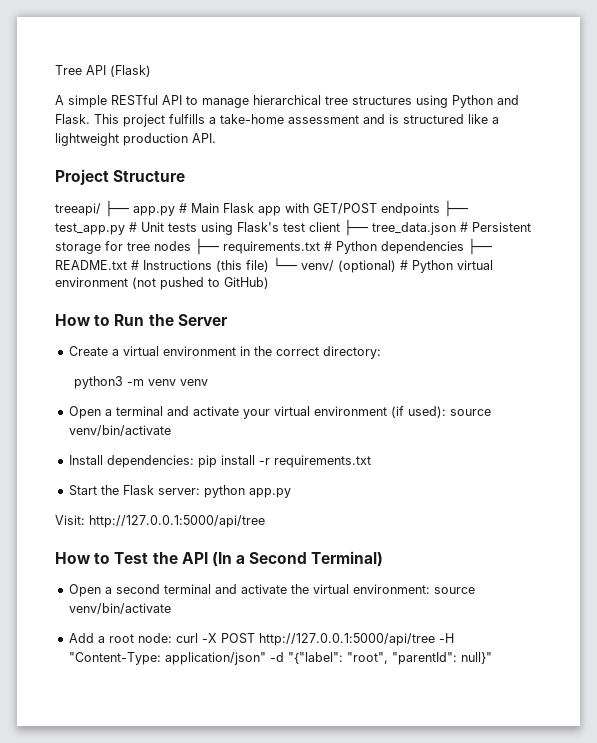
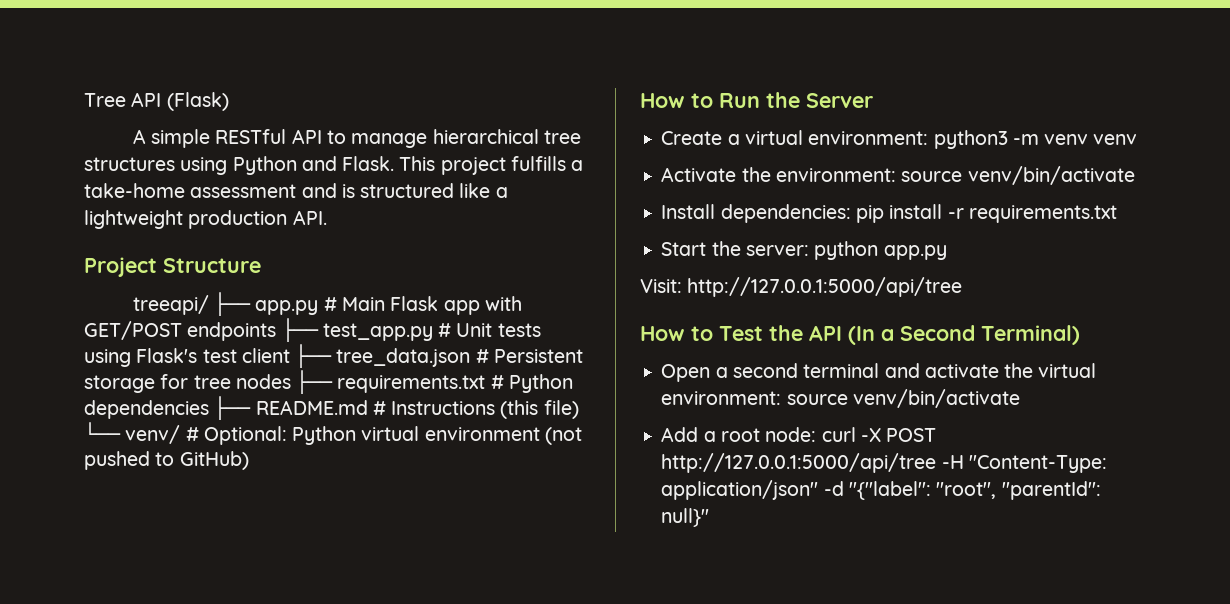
[55,260,127,270] README.txt -> [255,400,368,415] README.md
[338,260,408,273] (optional) # -> [185,426,287,445] # Optional:
[162,346,381,359] environment in the correct directory: // -> [808,131,929,145] environment:
[68,406,446,419] Open a terminal and activate your virtual environment (if used): -> [661,167,896,182] Activate the environment:
[122,485,154,495] Flask -> (741, 248) none

